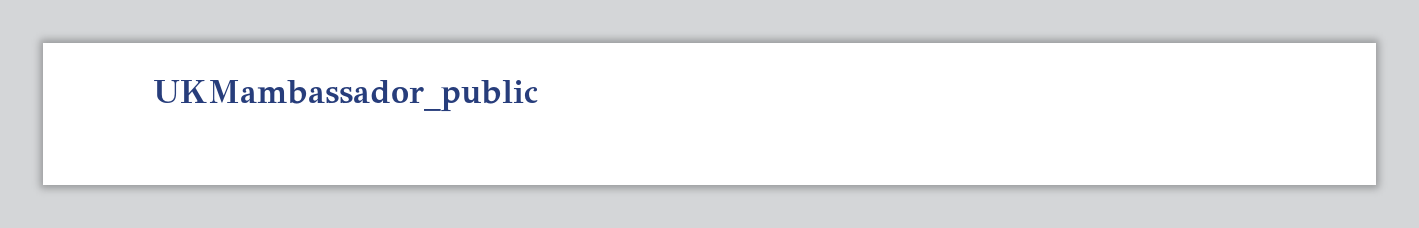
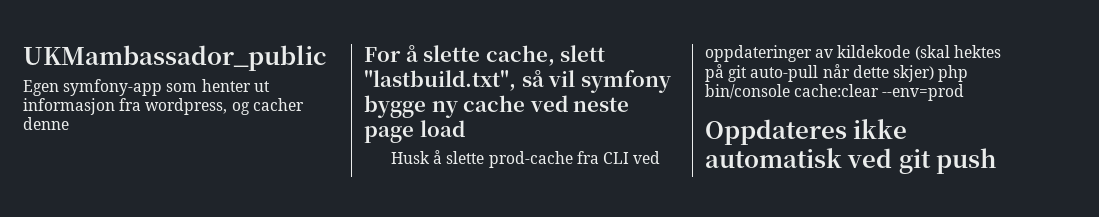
(538, 96) none -> [23,79,270,96] [23,98,304,115] [23,117,69,130] [364,45,606,66] [364,70,671,93] [364,95,630,118] [364,120,465,143] [391,150,661,168] [705,45,1001,62] [705,64,969,82] [705,84,965,101] [705,119,908,145] [705,148,997,174] // Egen symfony-app som henter ut informasjon fra wordpress, og cacher denne // For å slette cache, slett "lastbuild.txt", så vil symfony bygge ny cache ved neste page load // Husk å slette prod-cache fra CLI ved oppdateringer av kildekode (skal hektes på git auto-pull når dette skjer) php bin/console cache:clear --env=prod // Oppdateres ikke automatisk ved git push

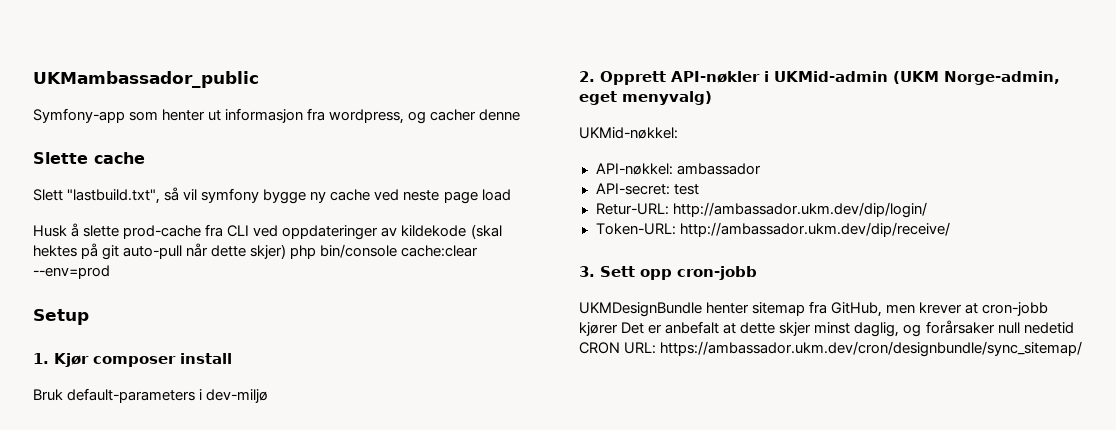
[23,79,163,96] Egen symfony-app -> [33,108,125,123] Symfony-app
[364,45,606,66] For å slette cache, slett -> [33,152,145,164] [33,189,63,201] Slette cache // Slett
[705,119,908,145] [705,148,997,174] Oppdateres ikke automatisk ved git push -> [33,309,89,325] [33,353,232,367] [33,388,269,403] [579,71,1060,85] [579,91,712,105] [579,127,678,139] [595,163,761,175] [595,183,699,195] [595,202,927,218] [595,222,950,237] [579,266,757,280] [579,301,1049,317] [579,320,1074,337] [579,341,1083,357] Setup // 1. Kjør composer install // Bruk default-parameters i dev-miljø // 2. Opprett API-nøkler i UKMid-admin (UKM Norge-admin, eget menyvalg) // UKMid-nøkkel: // API-nøkkel: ambassador // API-secret: test // Retur-URL: http://ambassador.ukm.dev/dip/login/ // Token-URL: http://ambassador.ukm.dev/dip/receive/ // 3. Sett opp cron-jobb // UKMDesignBundle henter sitemap fra GitHub, men krever at cron-jobb kjører Det er anbefalt at dette skjer minst daglig, og forårsaker null nedetid CRON URL: https://ambassador.ukm.dev/cron/designbundle/sync_sitemap/

